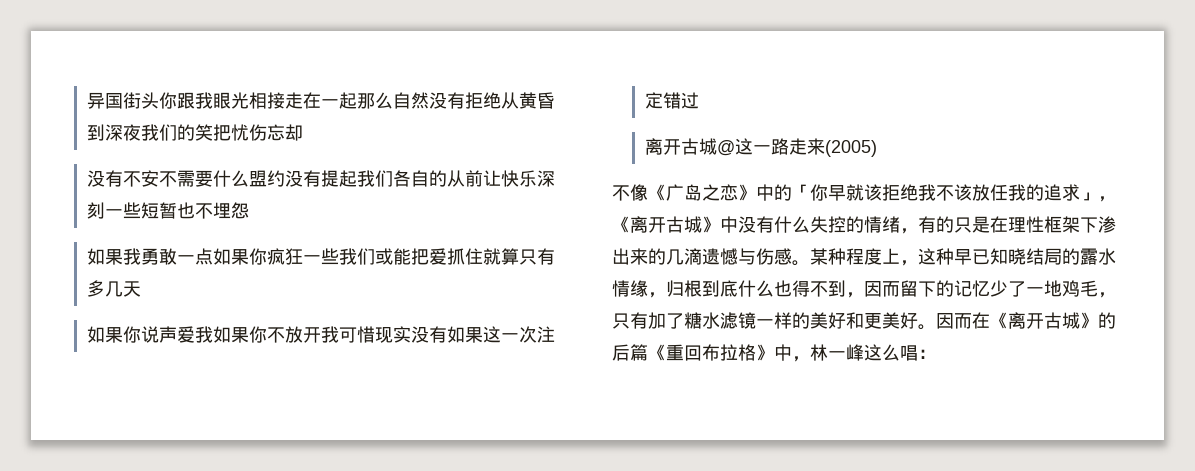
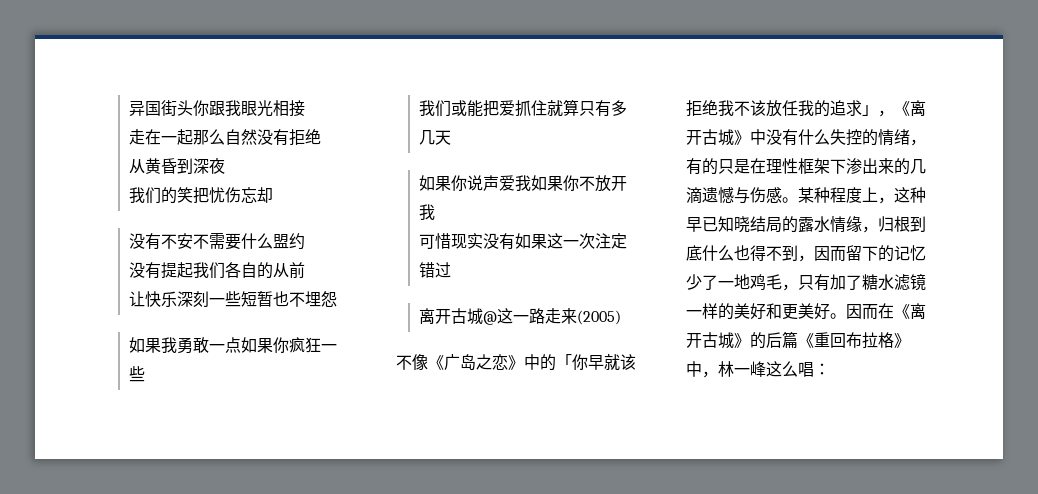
(286, 100) none -> (306, 108) //
(502, 100) none -> (322, 137) //
(142, 132) none -> (226, 166) //
(286, 178) none -> (306, 241) //
(484, 178) none -> (306, 270) //
(340, 256) none -> (146, 374) //
(340, 334) none -> (436, 212) //

